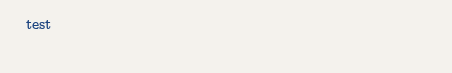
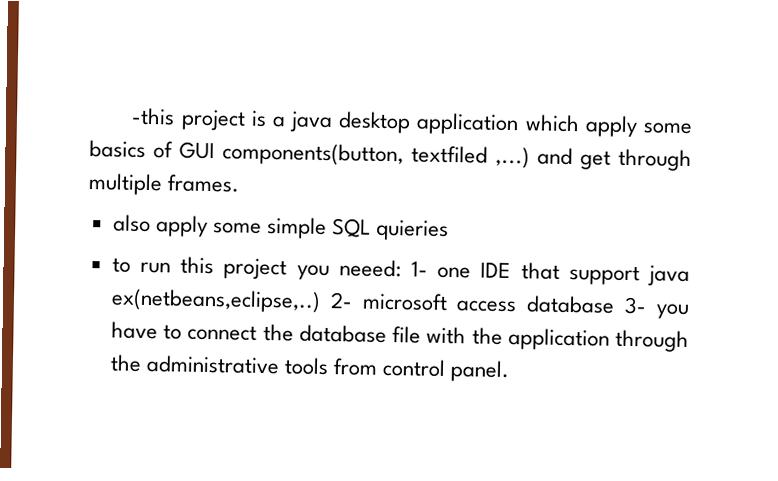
[26,20,51,29] test -> [131,107,692,138] [89,140,692,172] [88,173,241,196] [112,214,450,241] [111,256,690,286] [110,288,689,319] [110,321,689,352] [109,354,511,383] -this project is a java desktop application which apply some basics of GUI components(button, textfiled ,...) and get through multiple frames. // also apply some simple SQL quieries // to run this project you neeed: 1- one IDE that support java ex(netbeans,eclipse,..) 2- microsoft access database 3- you have to connect the database file with the application through the administrative tools from control panel.

